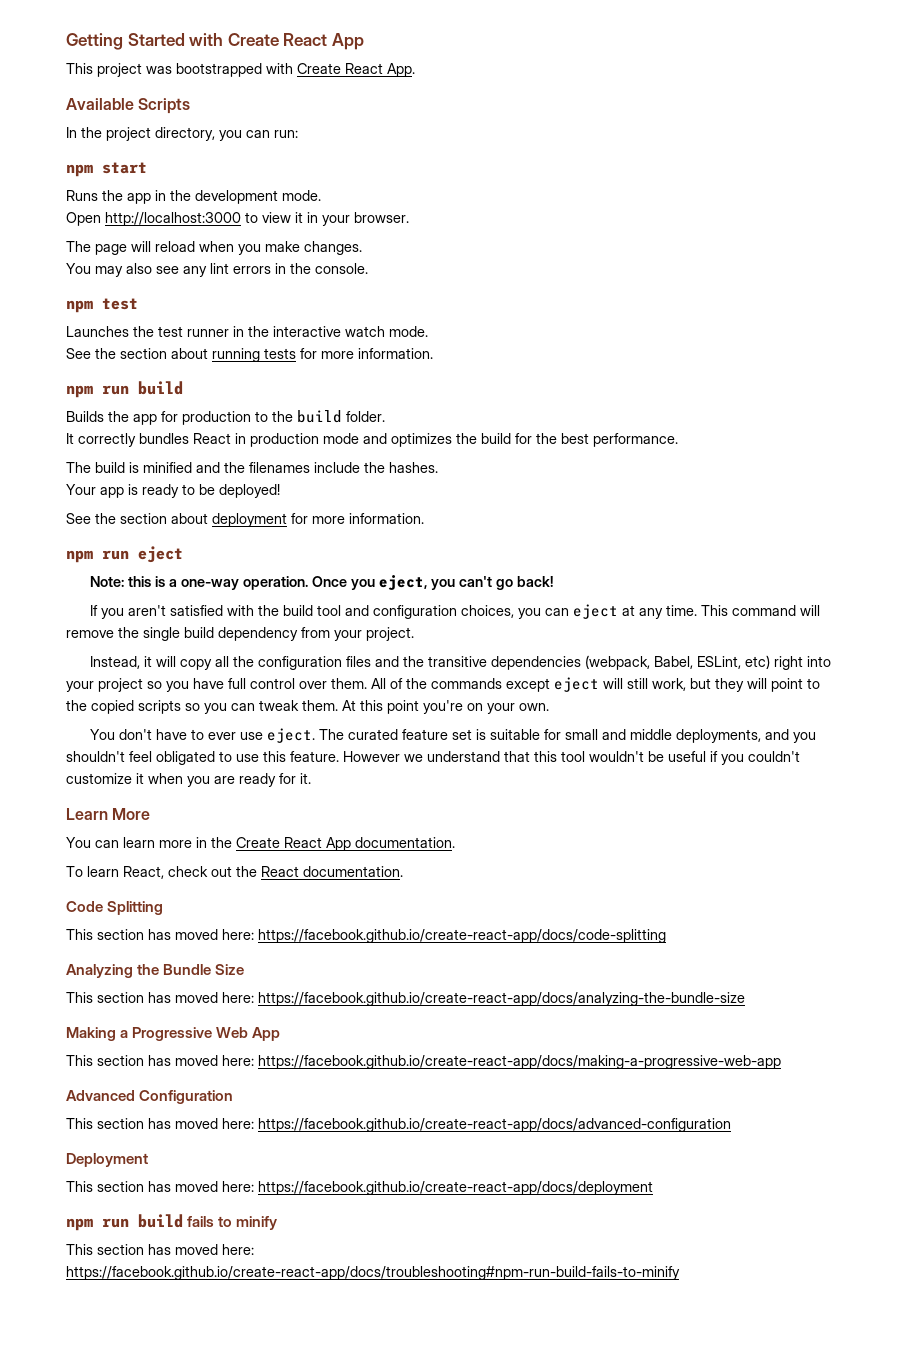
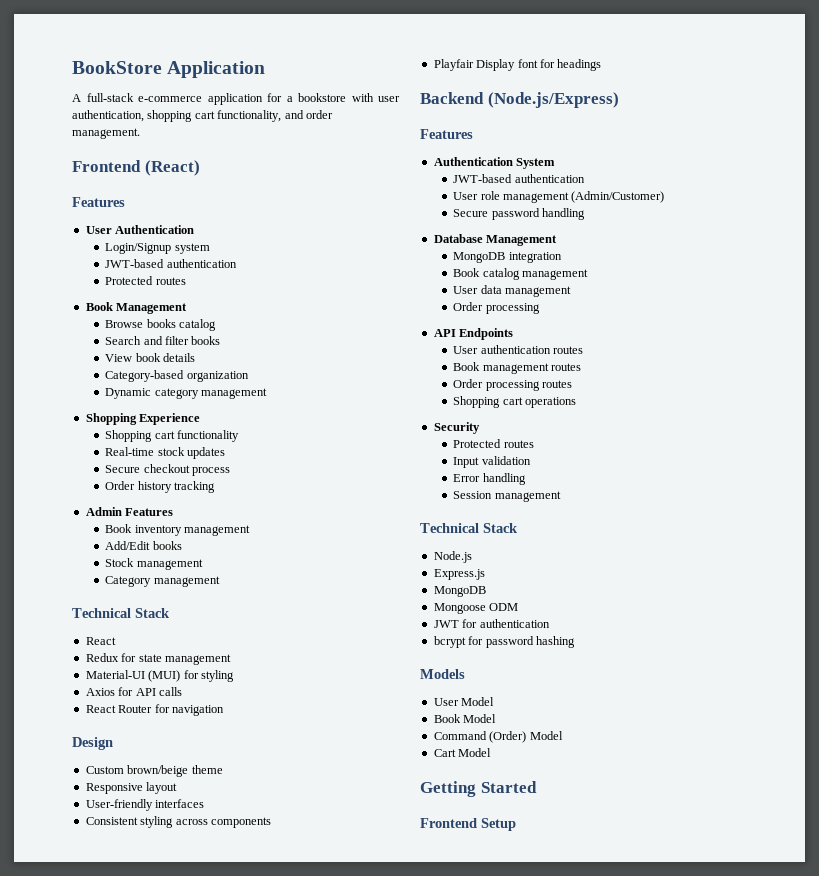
[66,33,364,50] [66,63,415,77] [66,98,191,114] [66,127,298,141] [66,162,147,177] [66,190,321,204] [66,212,409,226] [66,241,362,255] [66,263,368,277] [66,298,138,313] [66,326,428,337] [66,348,433,362] [66,381,183,398] [66,410,385,425] [66,433,678,447] [66,462,438,473] [66,484,280,498] [66,513,424,527] [66,546,183,563] [90,575,554,590] [90,604,821,619] [66,627,414,641] [90,655,832,670] [66,677,820,692] [66,700,549,714] [90,728,817,743] [66,751,800,765] [66,773,311,787] [66,808,151,820] [66,837,455,851] [66,866,403,879] [66,901,164,915] [66,929,666,943] [66,964,245,978] [66,992,745,1006] [66,1027,281,1041] [66,1055,781,1069] [66,1090,234,1104] [66,1118,731,1132] [66,1153,148,1167] [66,1181,653,1195] [66,1214,278,1231] [66,1244,254,1255] [66,1266,680,1280] Getting Started with Create React App // This project was bootstrapped with Create React App. // Available Scripts // In the project directory, you can run: // npm start // Runs the app in the development mode. // Open http://localhost:3000 to view it in your browser. // The page will reload when you make changes. // You may also see any lint errors in the console. // npm test // Launches the test runner in the interactive watch mode. // See the section about running tests for more information. // npm run build // Builds the app for production to the build folder. // It correctly bundles React in production mode and optimizes the build for the best performance. // The build is minified and the filenames include the hashes. // Your app is ready to be deployed! // See the section about deployment for more information. // npm run eject // Note: this is a one-way operation. Once you eject, you can't go back! // If you aren't satisfied with the build tool and configuration choices, you can eject at any time. This command will remove the single build dependency from your project. // Instead, it will copy all the configuration files and the transitive dependencies (webpack, Babel, ESLint, etc) right into your project so you have full control over them. All of the commands except eject will still work, but they will point to the copied scripts so you can tweak them. At this point you're on your own. // You don't have to ever use eject. The curated feature set is suitable for small and middle deployments, and you shouldn't feel obligated to use this feature. However we understand that this tool wouldn't be useful if you couldn't customize it when you are ready for it. // Learn More // You can learn more in the Create React App documentation. // To learn React, check out the React documentation. // Code Splitting // This section has moved here: https://facebook.github.io/create-react-app/docs/code-splitting // Analyzing the Bundle Size // This section has moved here: https://facebook.github.io/create-react-app/docs/analyzing-the-bundle-size // Making a Progressive Web App // This section has moved here: https://facebook.github.io/create-react-app/docs/making-a-progressive-web-app // Advanced Configuration // This section has moved here: https://facebook.github.io/create-react-app/docs/advanced-configuration // Deployment // This section has moved here: https://facebook.github.io/create-react-app/docs/deployment // npm run build fails to minify // This section has moved here: https://facebook.github.io/create-react-app/docs/troubleshooting#npm-run-build-fails-to-minify -> [72,61,266,78] [72,93,400,105] [72,110,333,122] [72,128,140,139] [72,160,200,176] [72,197,125,207] [85,225,195,234] [105,243,210,254] [105,259,237,268] [105,276,186,285] [85,302,188,314] [105,319,216,331] [105,336,221,345] [105,353,195,362] [105,370,249,382] [105,388,267,399] [85,413,201,425] [105,430,239,442] [105,447,225,459] [105,464,230,476] [105,481,215,493] [85,507,174,516] [105,524,250,536] [105,541,182,550] [105,558,203,570] [105,576,220,587] [72,608,170,618] [85,637,116,645] [85,653,231,665] [85,670,234,682] [85,687,182,696] [85,704,224,716] [72,737,113,750] [85,765,223,777] [85,782,178,794] [85,799,205,811] [85,816,271,828] [433,59,602,71] [420,92,619,108] [420,129,473,139] [433,157,556,169] [453,174,585,183] [453,191,665,203] [453,208,585,220] [433,234,558,246] [453,252,562,263] [453,268,588,280] [453,285,571,297] [453,302,540,314] [433,328,514,340] [453,345,583,354] [453,362,581,374] [453,379,572,391] [453,396,576,408] [433,422,480,434] [453,439,534,448] [453,456,531,468] [453,473,526,485] [453,491,561,502] [420,523,518,533] [433,551,472,563] [433,569,485,580] [433,586,486,597] [433,603,519,614] [433,619,550,628] [433,636,575,648] [420,669,465,679] [433,697,495,706] [433,714,497,723] [433,731,563,743] [433,748,492,757] [420,781,537,797] [420,818,516,831] BookStore Application // A full-stack e-commerce application for a bookstore with user authentication, shopping cart functionality, and order management. // Frontend (React) // Features // User Authentication // Login/Signup system // JWT-based authentication // Protected routes // Book Management // Browse books catalog // Search and filter books // View book details // Category-based organization // Dynamic category management // Shopping Experience // Shopping cart functionality // Real-time stock updates // Secure checkout process // Order history tracking // Admin Features // Book inventory management // Add/Edit books // Stock management // Category management // Technical Stack // React // Redux for state management // Material-UI (MUI) for styling // Axios for API calls // React Router for navigation // Design // Custom brown/beige theme // Responsive layout // User-friendly interfaces // Consistent styling across components // Playfair Display font for headings // Backend (Node.js/Express) // Features // Authentication System // JWT-based authentication // User role management (Admin/Customer) // Secure password handling // Database Management // MongoDB integration // Book catalog management // User data management // Order processing // API Endpoints // User authentication routes // Book management routes // Order processing routes // Shopping cart operations // Security // Protected routes // Input validation // Error handling // Session management // Technical Stack // Node.js // Express.js // MongoDB // Mongoose ODM // JWT for authentication // bcrypt for password hashing // Models // User Model // Book Model // Command (Order) Model // Cart Model // Getting Started // Frontend Setup

